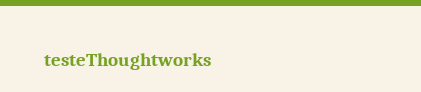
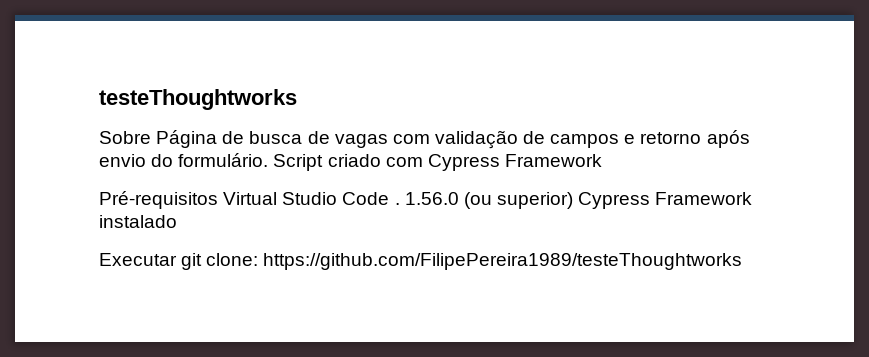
(211, 61) none -> [99,130,750,149] [99,153,602,171] [99,191,753,209] [99,215,177,228] [99,253,743,270] // Sobre Página de busca de vagas com validação de campos e retorno após envio do formulário. Script criado com Cypress Framework // Pré-requisitos Virtual Studio Code . 1.56.0 (ou superior) Cypress Framework instalado // Executar git clone: https://github.com/FilipePereira1989/testeThoughtworks

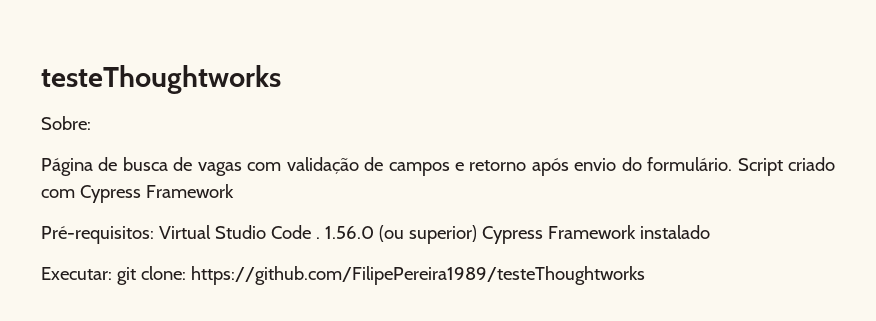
[99,131,151,144] Sobre -> [41,116,91,130] Sobre: //
[99,191,218,209] Pré-requisitos -> [41,226,154,244] Pré-requisitos:
[99,253,177,266] Executar -> [41,267,112,280] Executar:

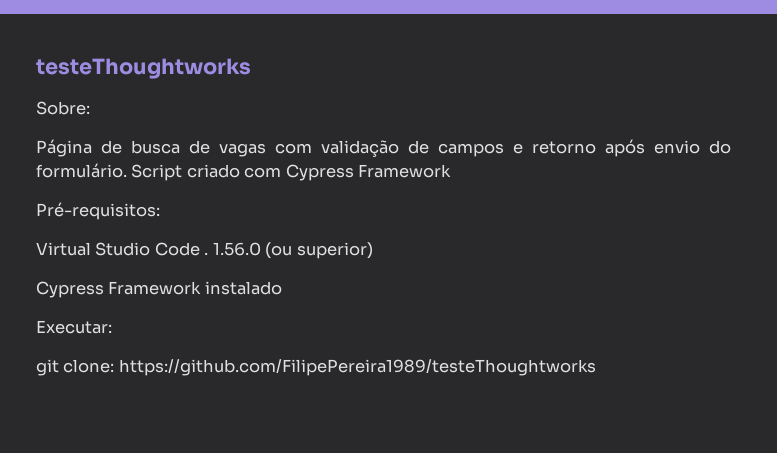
(154, 235) none -> (160, 211) //
(477, 234) none -> (373, 250) //
(112, 273) none -> (112, 327) //

